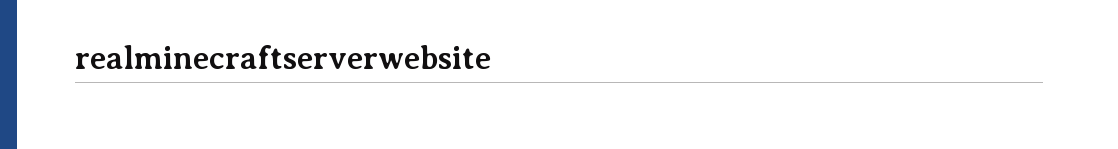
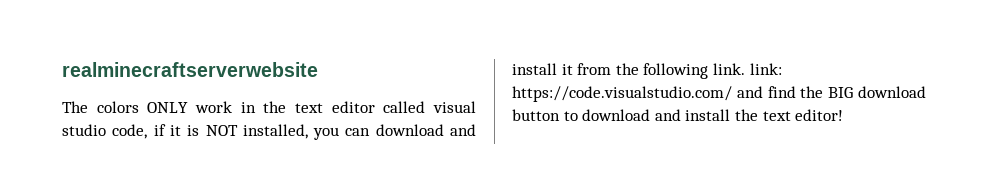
(491, 57) none -> [62,101,477,113] [62,124,476,140] [512,63,782,79] [512,86,926,102] [512,109,844,121] // The colors ONLY work in the text editor called visual studio code, if it is NOT installed, you can download and install it from the following link. link: https://code.visualstudio.com/ and find the BIG download button to download and install the text editor!

